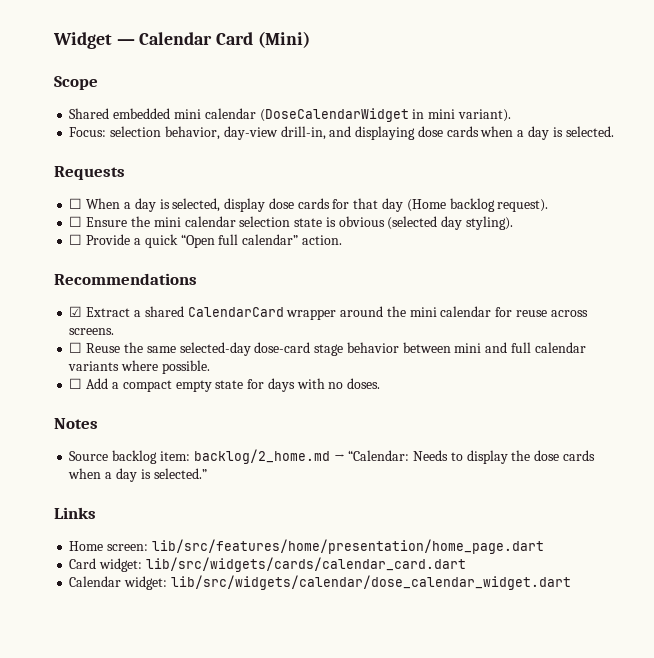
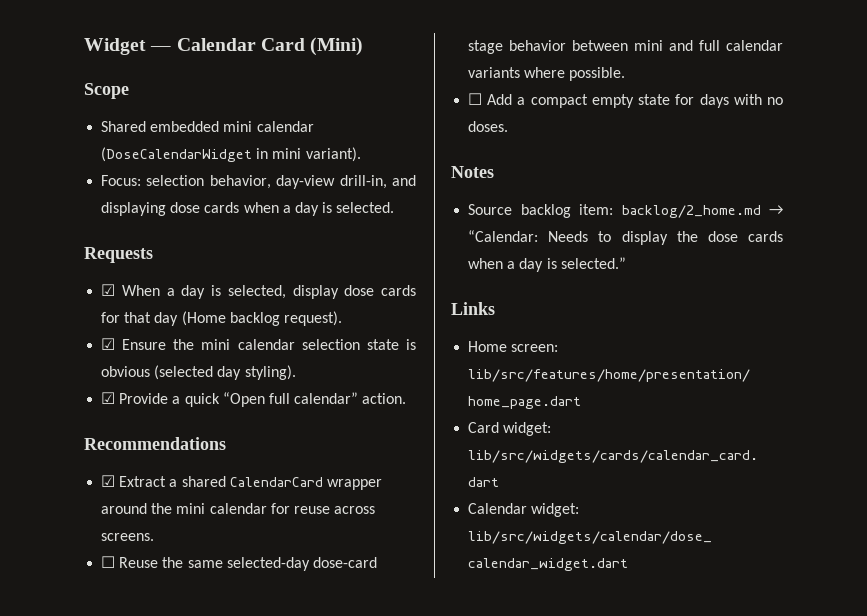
[69,198,83,209] ☐ -> [101,284,116,296] ☑
[69,216,83,227] ☐ -> [101,338,116,350] ☑
[69,234,83,245] ☐ -> [101,392,116,404] ☑

